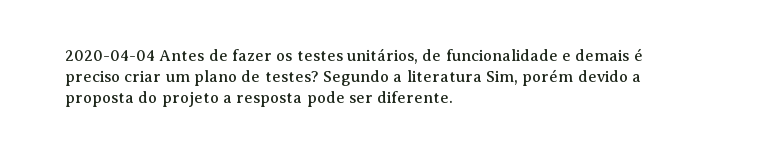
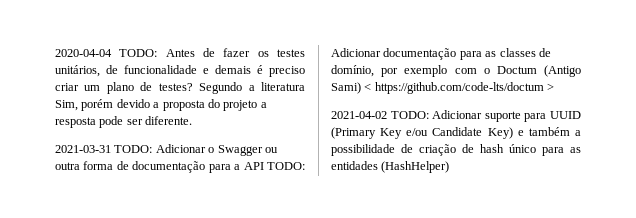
(155, 55) none -> [119,49,158,57] TODO:
(454, 97) none -> [55,144,278,156] [55,161,305,173] [331,48,551,60] [331,65,581,77] [331,82,555,94] [331,110,581,122] [331,127,581,139] [331,144,581,156] [331,161,450,173] // 2021-03-31 TODO: Adicionar o Swagger ou outra forma de documentação para a API TODO: Adicionar documentação para as classes de domínio, por exemplo com o Doctum (Antigo Sami) < https://github.com/code-lts/doctum > // 2021-04-02 TODO: Adicionar suporte para UUID (Primary Key e/ou Candidate Key) e também a possibilidade de criação de hash único para as entidades (HashHelper)

